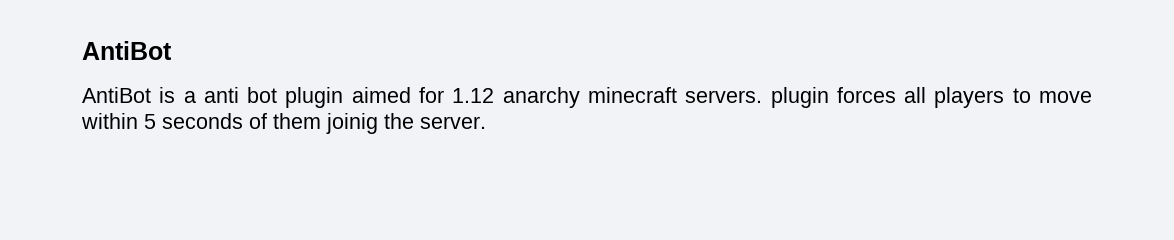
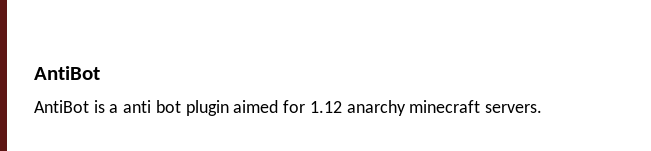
[770,87,1092,108] [81,113,486,134] plugin forces all players to move within 5 seconds of them joinig the server. -> (542, 108) none

